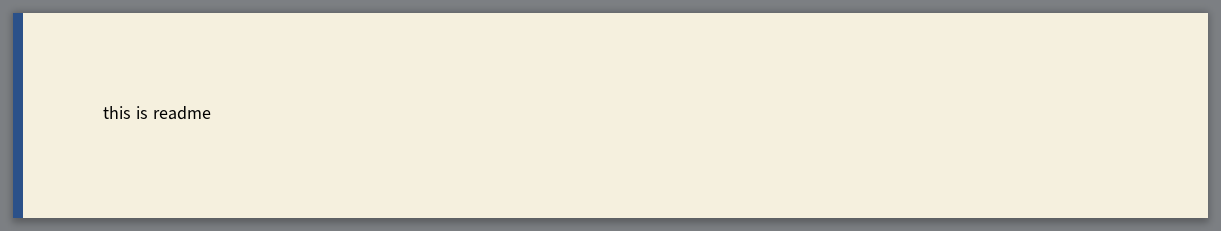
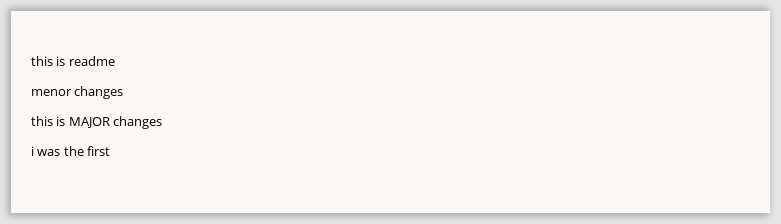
(211, 113) none -> [31,86,124,99] [31,116,163,129] [31,146,111,156] // menor changes // this is MAJOR changes // i was the first

